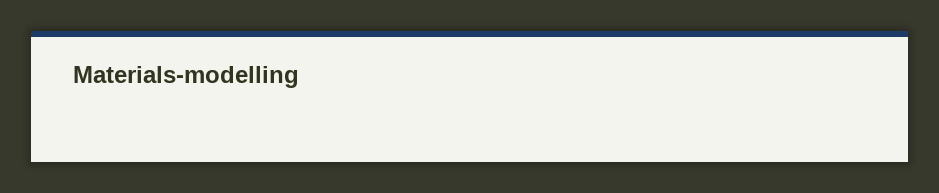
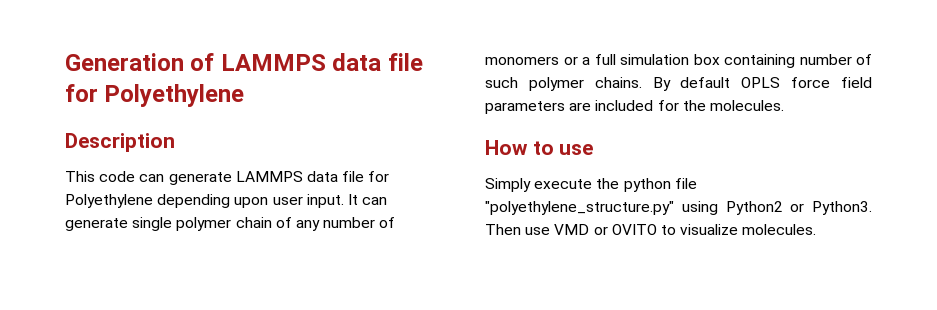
[73,66,299,88] Materials-modelling -> [65,53,423,71] [65,84,245,107] [65,133,175,152] [65,171,390,185] [65,194,388,208] [65,217,396,231] [485,54,872,68] [485,77,872,91] [485,100,784,114] [485,140,594,155] [485,178,697,192] [485,201,872,215] [485,224,817,235] Generation of LAMMPS data file for Polyethylene // Description // This code can generate LAMMPS data file for Polyethylene depending upon user input. It can generate single polymer chain of any number of monomers or a full simulation box containing number of such polymer chains. By default OPLS force field parameters are included for the molecules. // How to use // Simply execute the python file "polyethylene_structure.py" using Python2 or Python3. Then use VMD or OVITO to visualize molecules.

